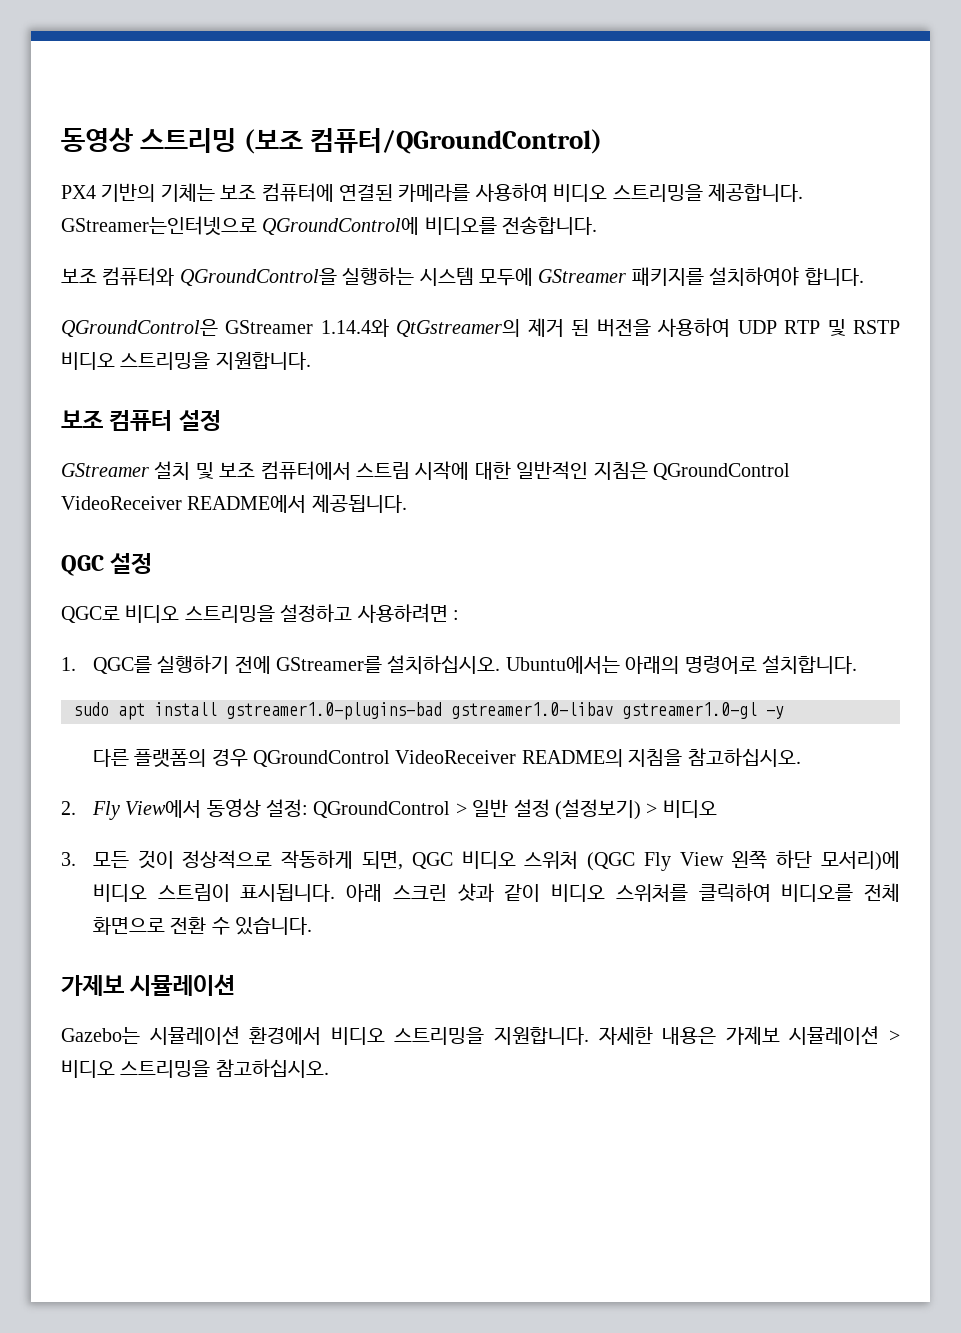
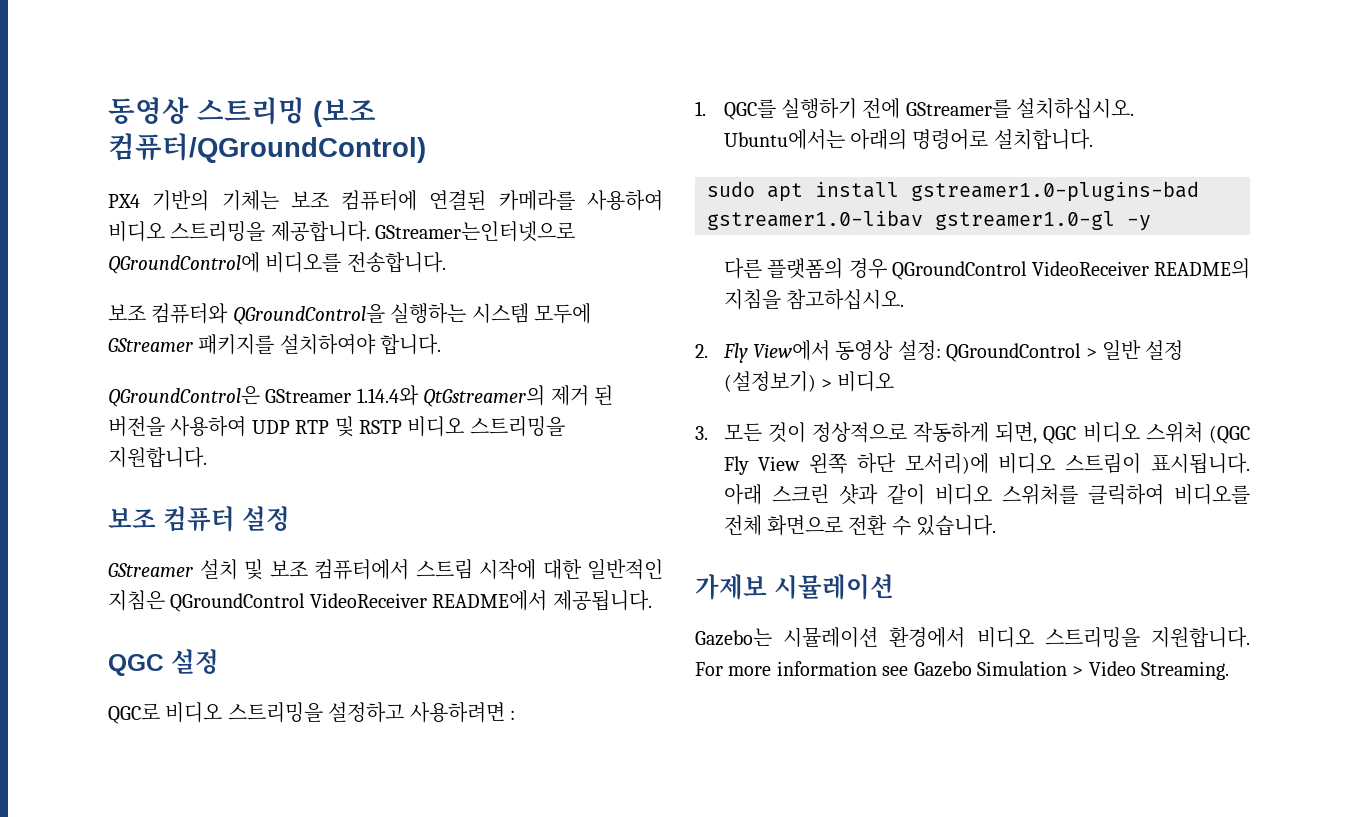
[598,1026,901,1045] [61,1059,329,1078] 자세한 내용은 가제보 시뮬레이션 > 비디오 스트리밍을 참고하십시오. -> [695,661,1230,680] For more information see Gazebo Simulation > Video Streaming.

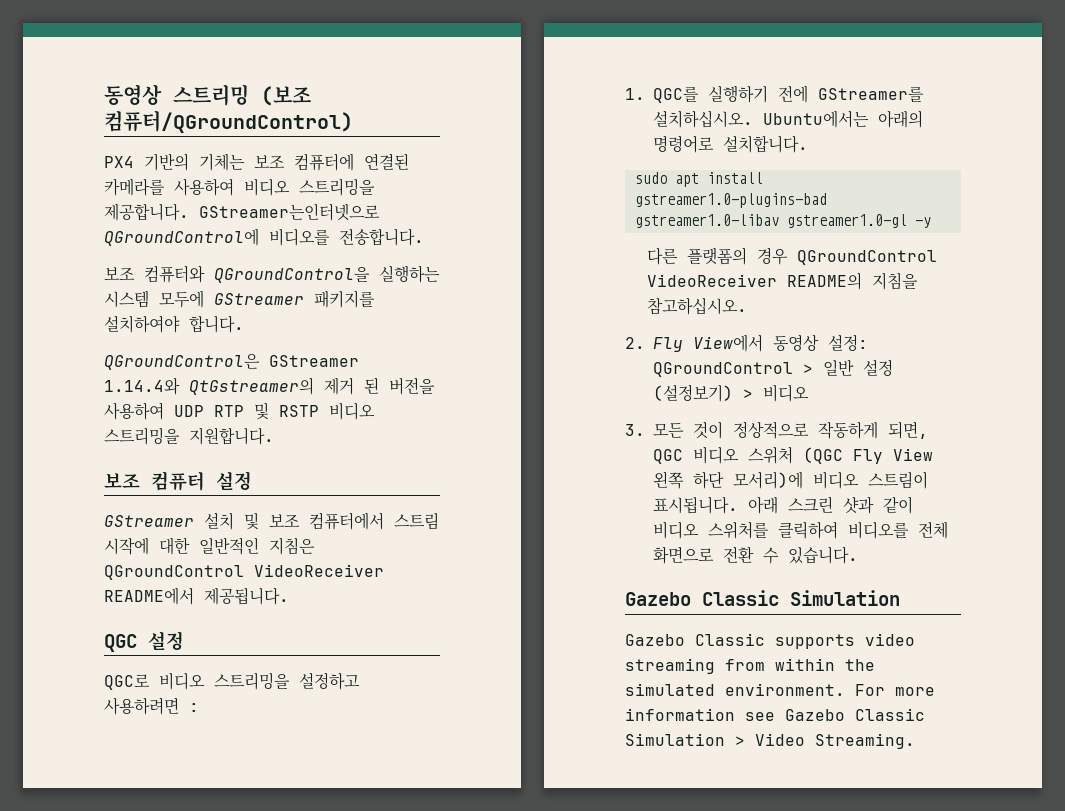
[695,574,894,600] [695,627,1250,648] 가제보 시뮬레이션 // Gazebo는 시뮬레이션 환경에서 비디오 스트리밍을 지원합니다. -> [625,590,900,606] [625,633,915,649] [625,658,875,674] [625,683,845,696] Gazebo Classic Simulation // Gazebo Classic supports video streaming from within the simulated environment.
(972, 669) none -> [855,708,925,721] Classic

